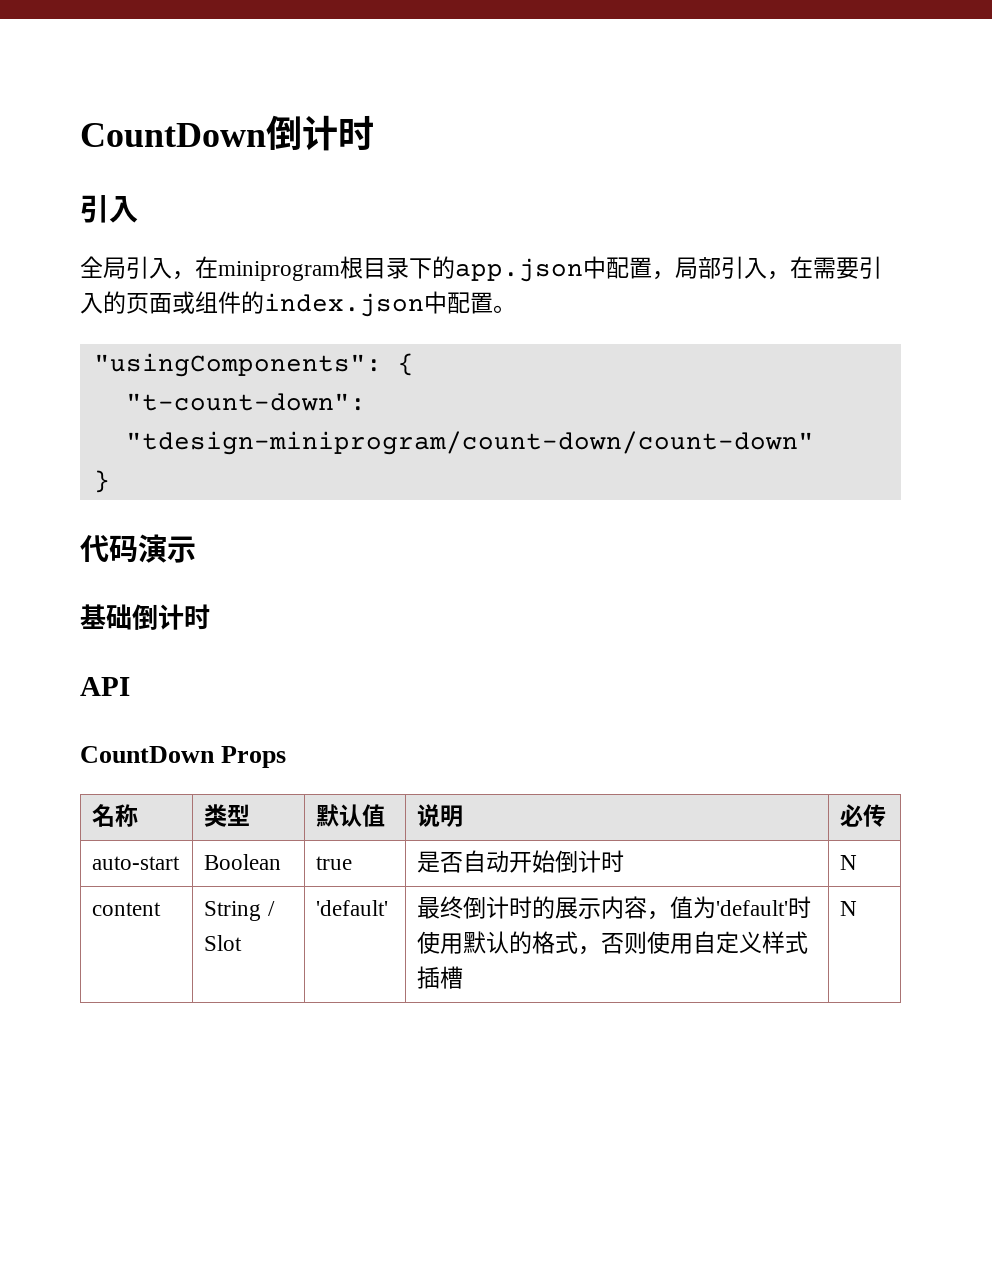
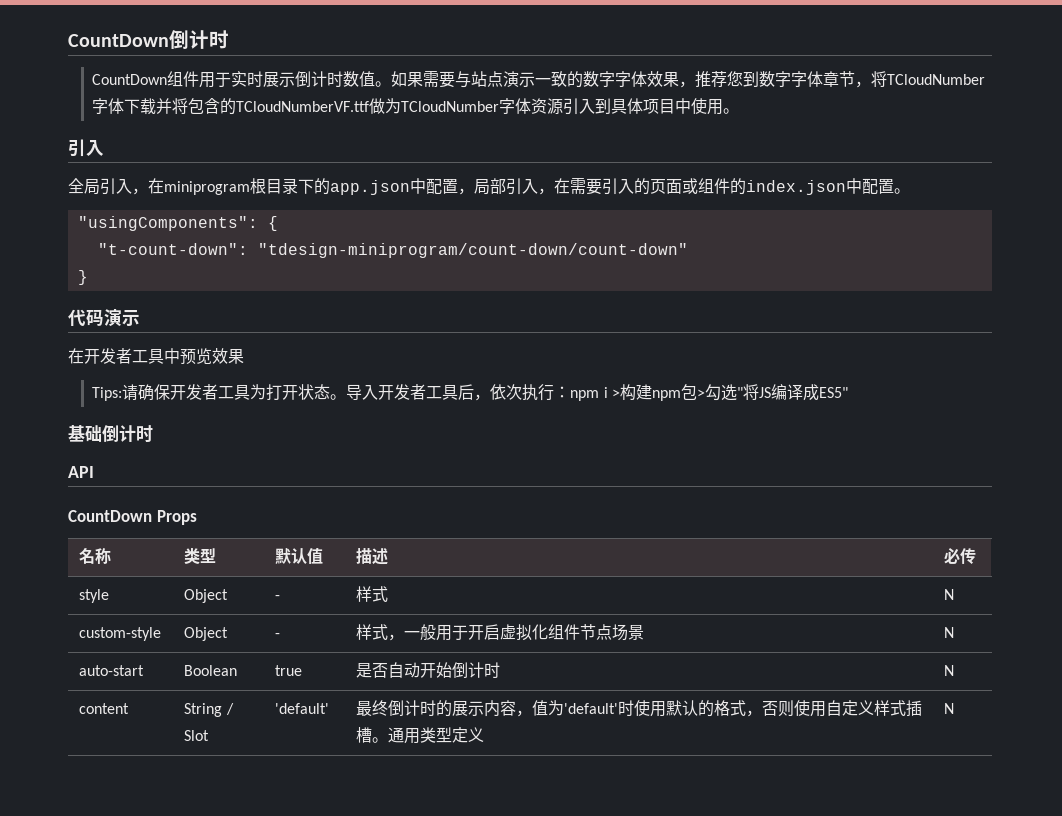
(374, 133) none -> [92,71,986,88] [92,98,740,115] // CountDown组件用于实时展示倒计时数值。如果需要与站点演示一致的数字字体效果，推荐您到数字字体章节，将TCloudNumber字体下载并将包含的TCloudNumberVF.ttf做为TCloudNumber字体资源引入到具体项目中使用。
(196, 549) none -> [68,348,244,365] [92,384,849,401] // 在开发者工具中预览效果 // Tips:请确保开发者工具为打开状态。导入开发者工具后，依次执行：npm i >构建npm包>勾选"将JS编译成ES5"
[417,804,464,827] 说明 -> [356,548,389,565] 描述
(887, 815) none -> [79,589,110,603] [184,589,229,603] [275,595,281,600] [356,586,389,602] [944,589,955,600] [79,627,162,641] [184,627,229,641] [275,633,281,638] [356,624,645,641] [944,627,955,638] // style | Object | - | 样式 | N // custom-style | Object | - | 样式，一般用于开启虚拟化组件节点场景 | N
(464, 977) none -> [372,727,485,744] 。通用类型定义

